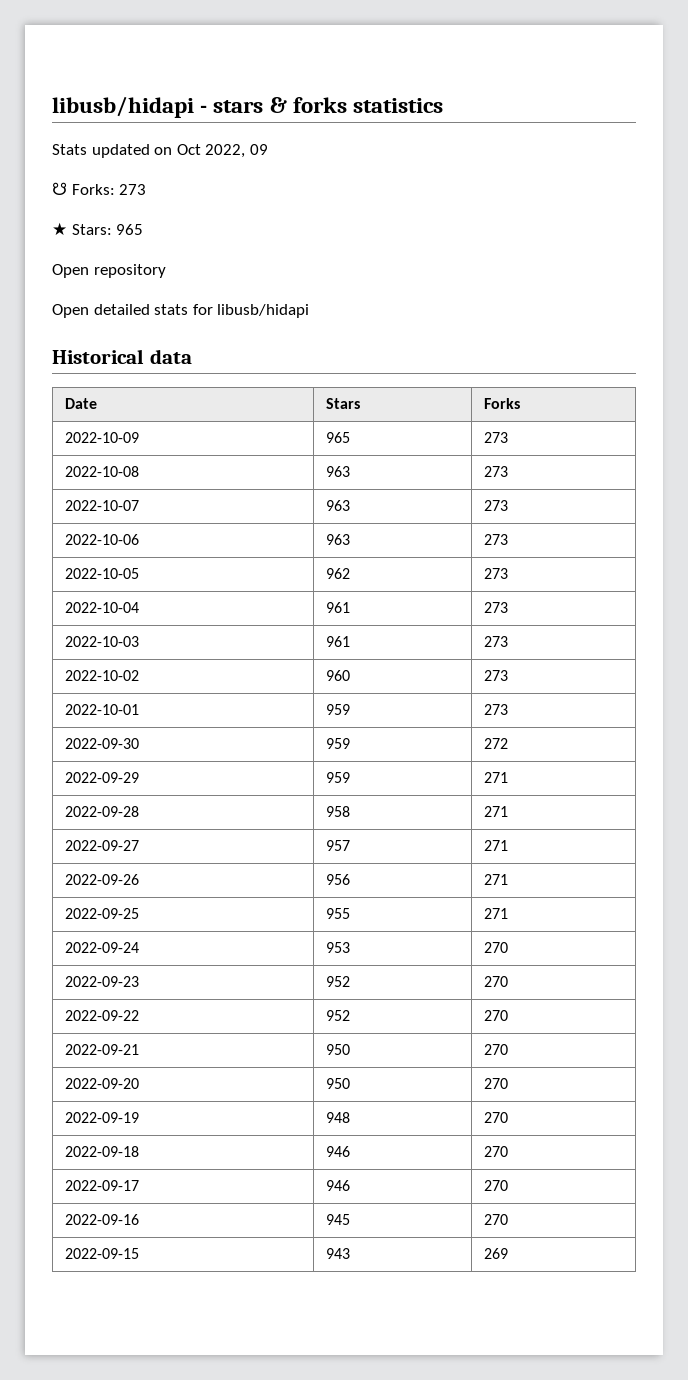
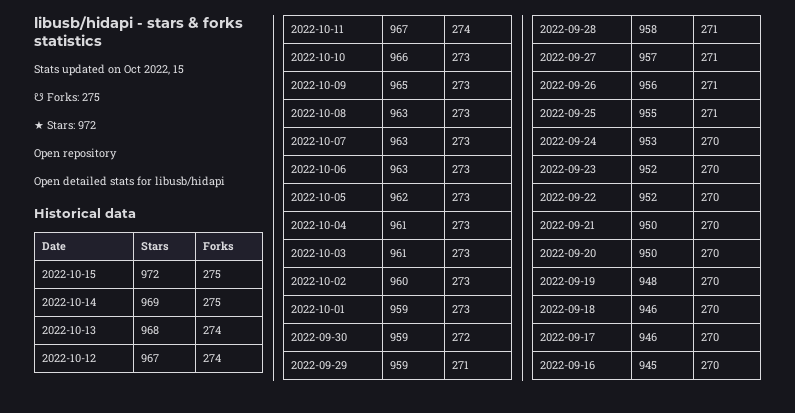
[249,144,268,155] 09 -> [173,65,184,74] 15
[119,184,147,195] 273 -> [82,93,100,102] 275
[116,224,144,235] 965 -> [78,121,96,130] 972
(521, 403) none -> [42,270,97,279] [141,270,160,279] [203,270,222,279] [42,298,97,307] [141,298,160,307] [203,298,222,307] [42,326,97,335] [141,326,160,335] [203,326,222,334] [42,354,97,363] [141,354,160,363] [203,354,222,362] [291,25,345,34] [390,25,409,34] [452,25,471,33] [291,53,346,62] [390,53,409,62] [452,53,471,62] // 2022-10-15 | 972 | 275 // 2022-10-14 | 969 | 275 // 2022-10-13 | 968 | 274 // 2022-10-12 | 967 | 274 // 2022-10-11 | 967 | 274 // 2022-10-10 | 966 | 273
[65,1248,140,1259] [326,1248,351,1259] [484,1248,509,1259] // 2022-09-15 | 943 | 269 -> (720, 365) none

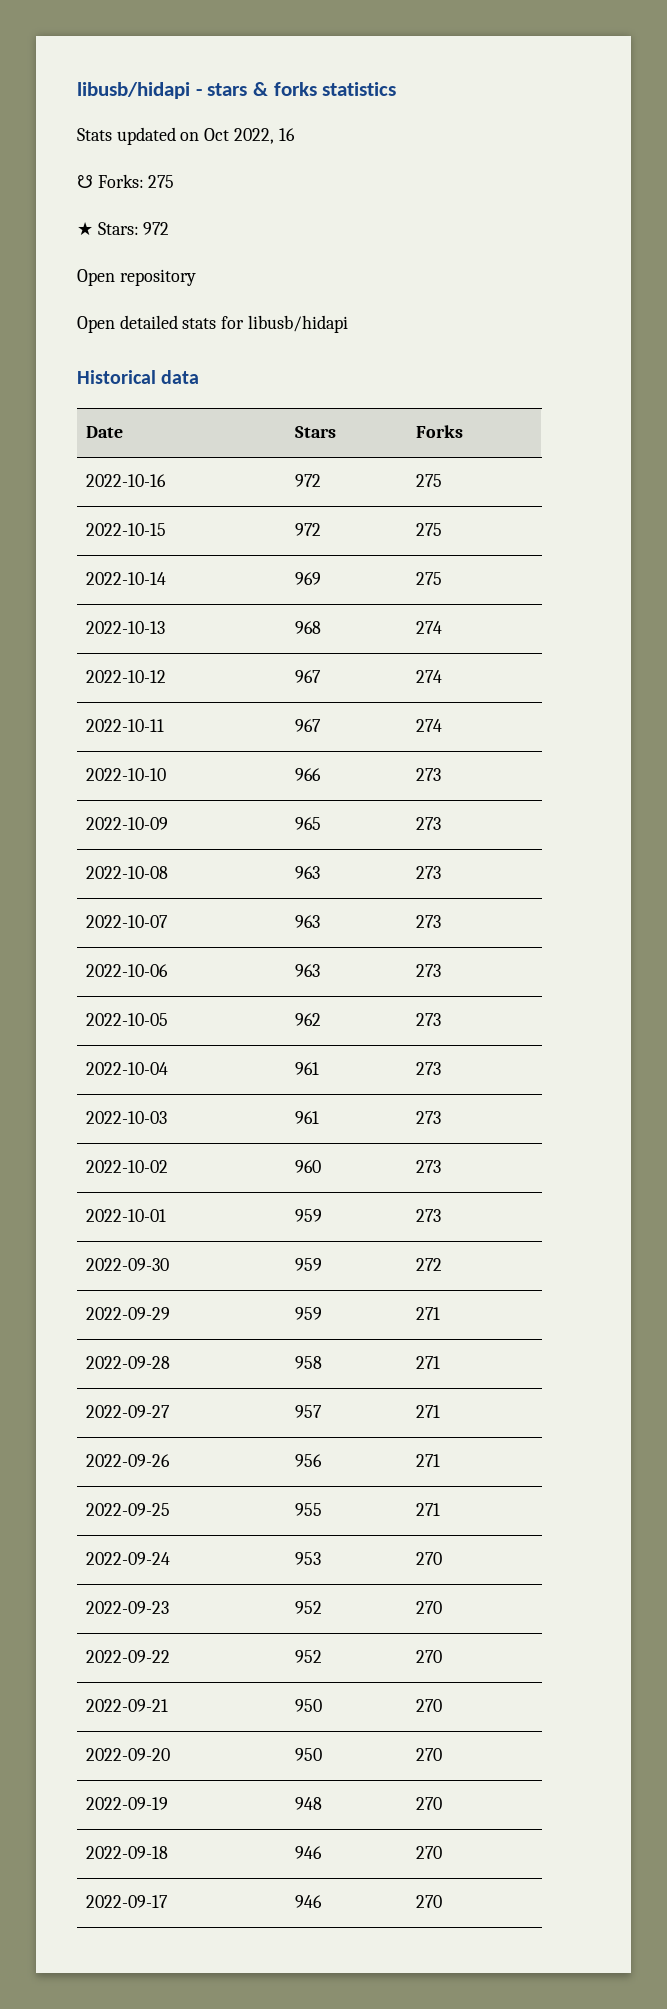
[173,65,184,74] 15 -> [278,128,295,141] 16
(235, 246) none -> [85,474,166,487] [294,474,321,487] [415,474,442,487] // 2022-10-16 | 972 | 275
[540,361,596,370] [639,361,658,370] [701,361,720,370] // 2022-09-16 | 945 | 270 -> (442, 1901) none

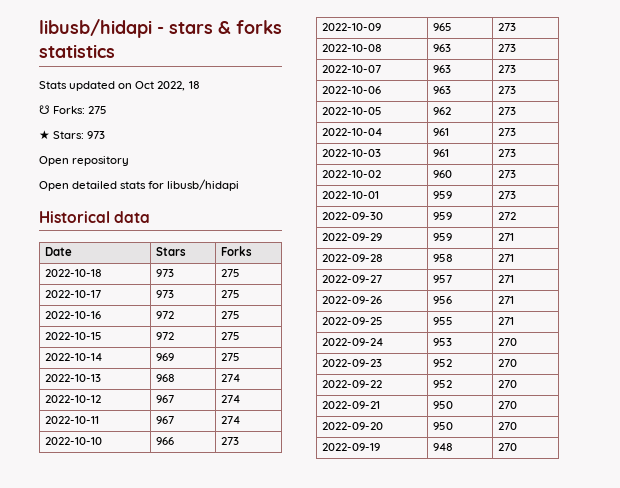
[278,128,295,141] 16 -> [188,81,200,89] 18
[143,222,170,235] 972 -> [87,131,106,139] 973
(463, 431) none -> [44,269,102,277] [155,269,174,277] [220,269,240,277] [44,290,101,298] [155,290,174,298] [220,290,240,298] // 2022-10-18 | 973 | 275 // 2022-10-17 | 973 | 275
[85,1846,168,1859] [294,1846,322,1859] [415,1846,442,1859] [85,1895,168,1908] [294,1895,322,1908] [415,1895,442,1908] // 2022-09-18 | 946 | 270 // 2022-09-17 | 946 | 270 -> (517, 447) none

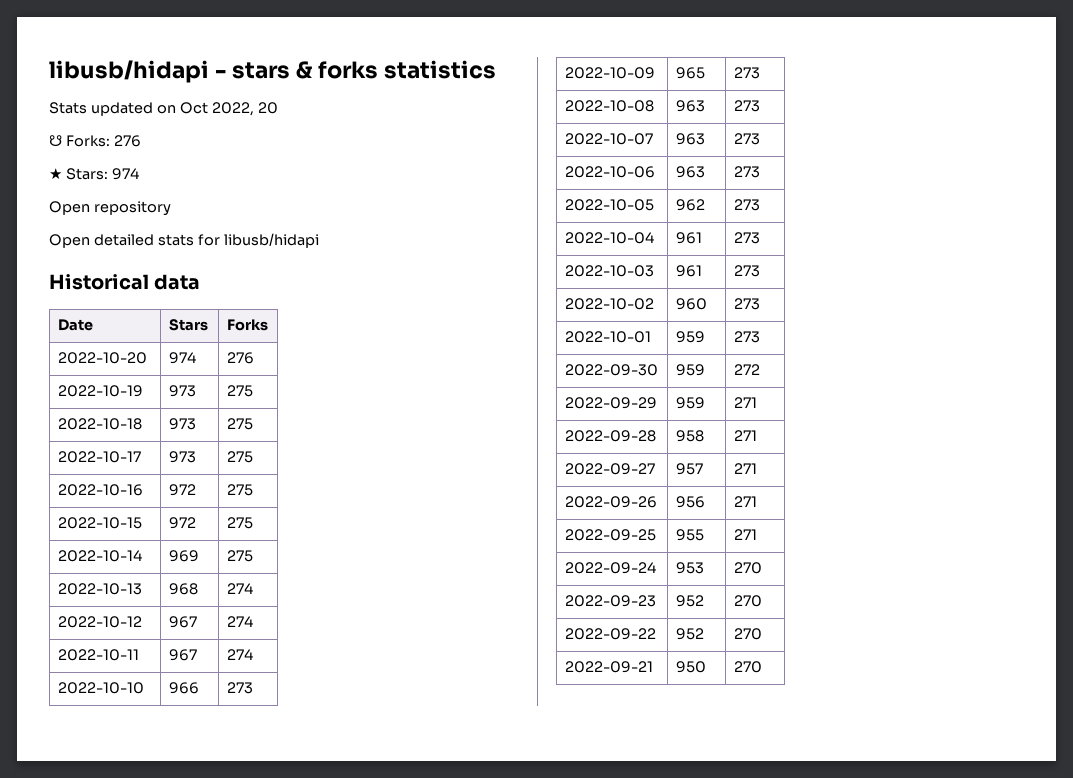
[188,81,200,89] 18 -> [257,102,278,114] 20
[88,106,108,114] 275 -> [113,135,141,147] 276
[87,131,106,139] 973 -> [111,168,139,180] 974
(252, 251) none -> [57,352,147,364] [168,352,196,364] [226,352,254,364] [57,385,143,397] [168,385,196,397] [226,385,253,397] // 2022-10-20 | 974 | 276 // 2022-10-19 | 973 | 275
[321,422,383,430] [432,422,453,430] [497,422,517,430] [321,443,380,451] [432,443,453,451] [497,443,517,451] // 2022-09-20 | 950 | 270 // 2022-09-19 | 948 | 270 -> (762, 667) none

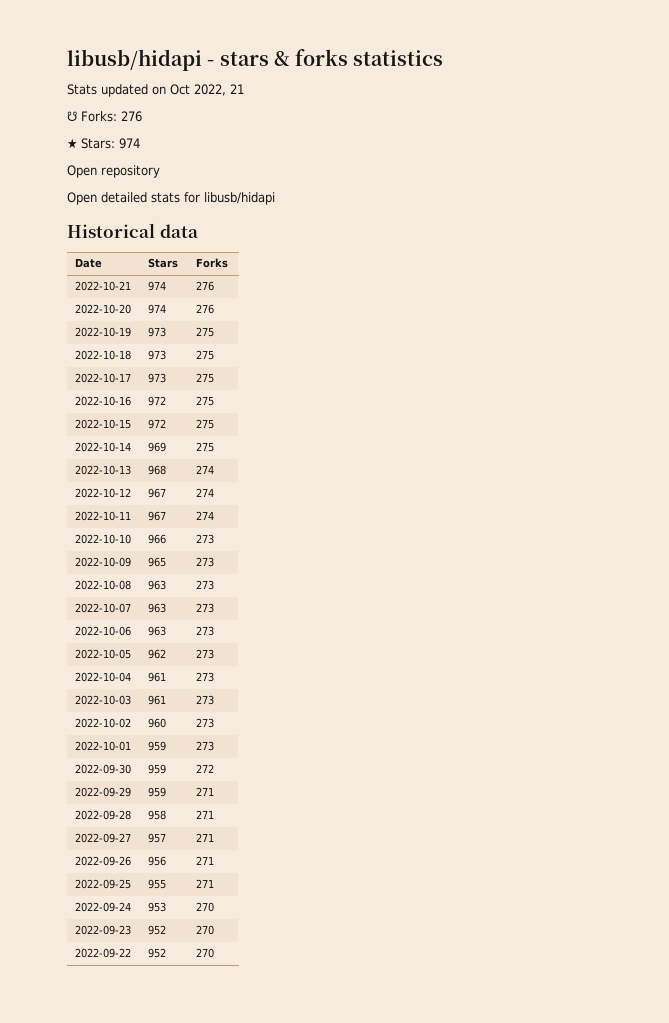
[257,102,278,114] 20 -> [230,84,244,94] 21
(268, 325) none -> [75,281,132,291] [148,281,167,291] [196,281,215,291] // 2022-10-21 | 974 | 276
[564,661,653,673] [675,661,706,673] [733,661,762,673] // 2022-09-21 | 950 | 270 -> (215, 953) none

